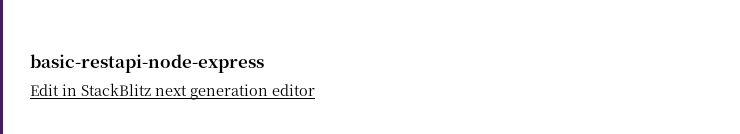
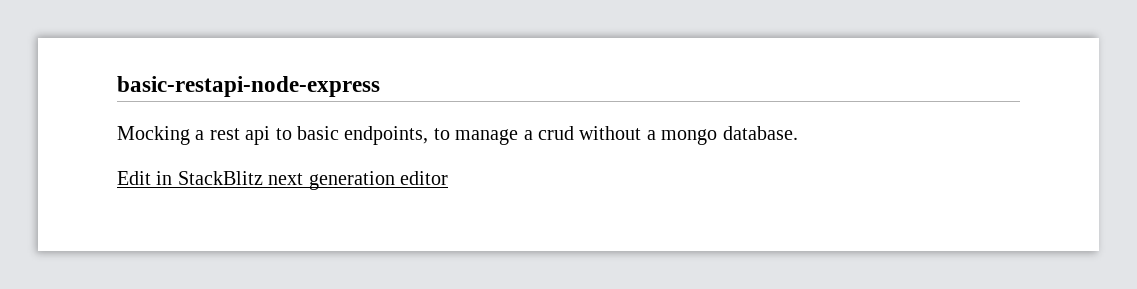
(264, 63) none -> [117,126,798,145] // Mocking a rest api to basic endpoints, to manage a crud without a mongo database.

